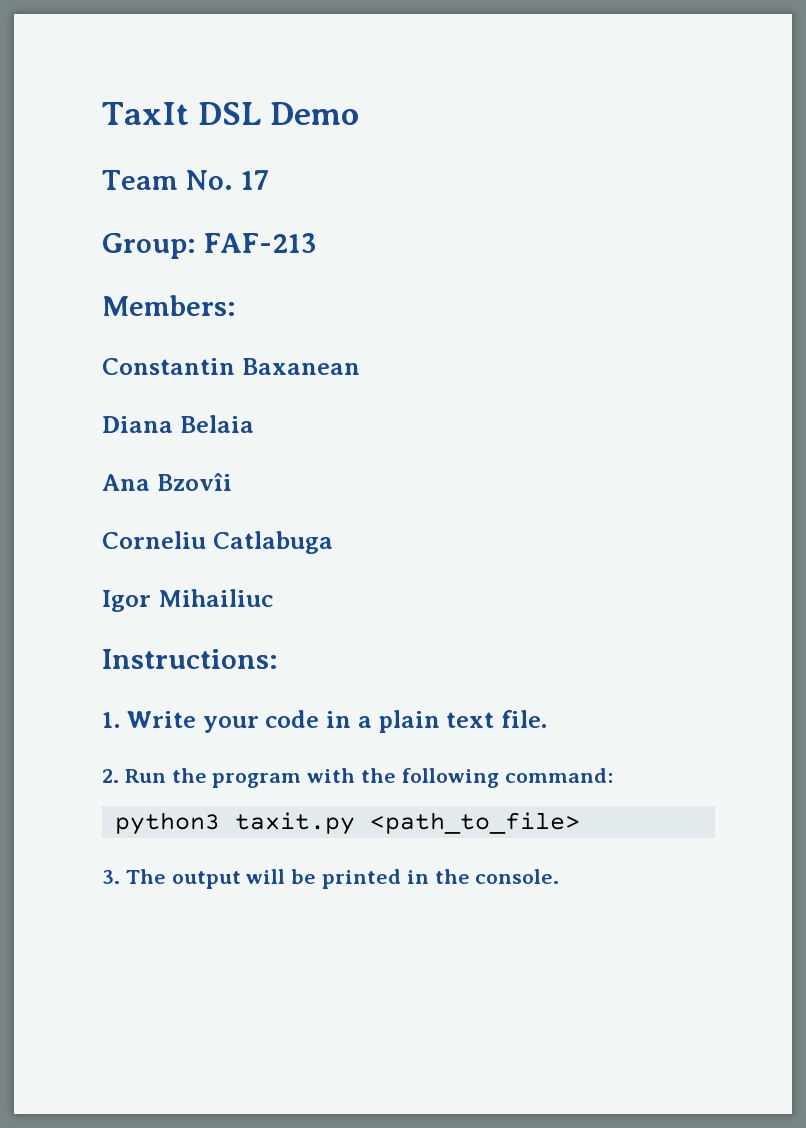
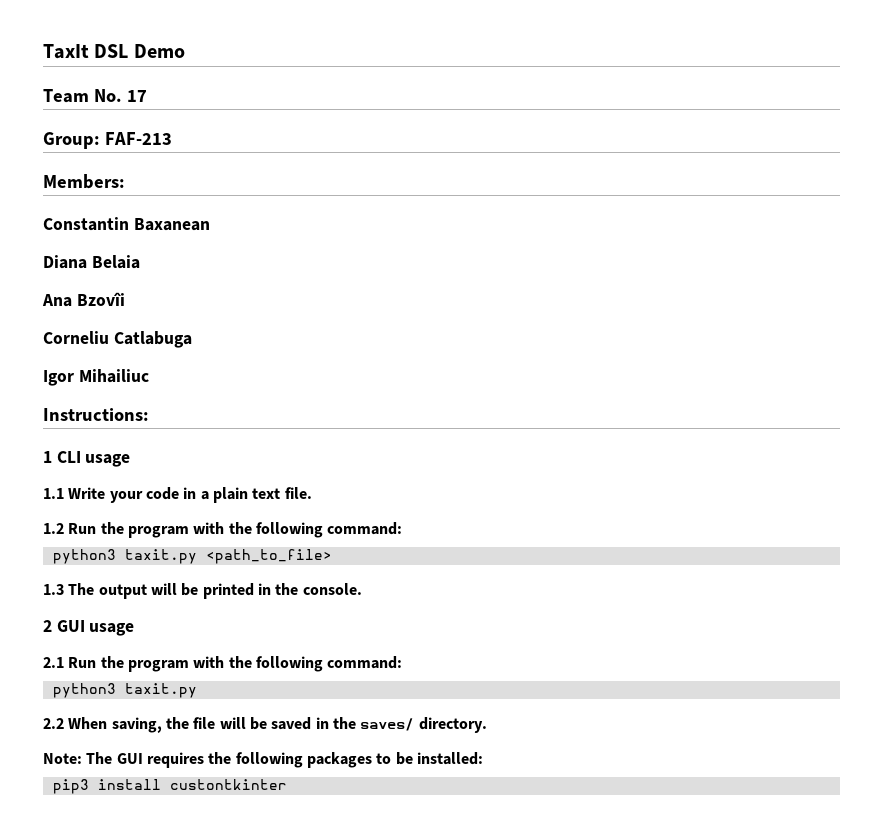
[102,712,120,728] 1. -> [43,451,131,467] [43,488,64,499] 1 CLI usage // 1.1
[102,769,119,783] 2. -> [43,523,64,534] 1.2
[102,870,120,884] 3. -> [43,584,64,595] 1.3
(560, 876) none -> [43,620,135,636] [43,656,403,672] [52,683,197,698] [43,717,487,733] [43,752,483,768] [52,779,287,794] // 2 GUI usage // 2.1 Run the program with the following command: // python3 taxit.py // 2.2 When saving, the file will be saved in the saves/ directory. // Note: The GUI requires the following packages to be installed: // pip3 install custontkinter

